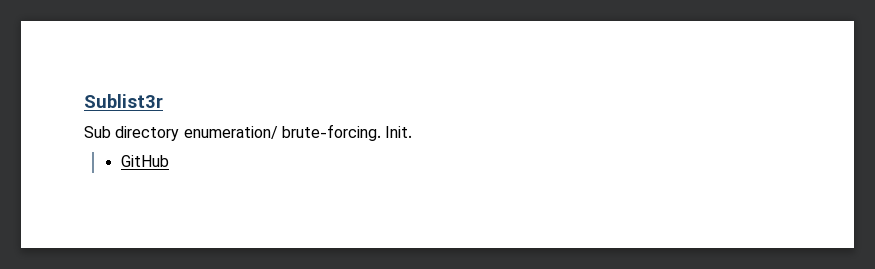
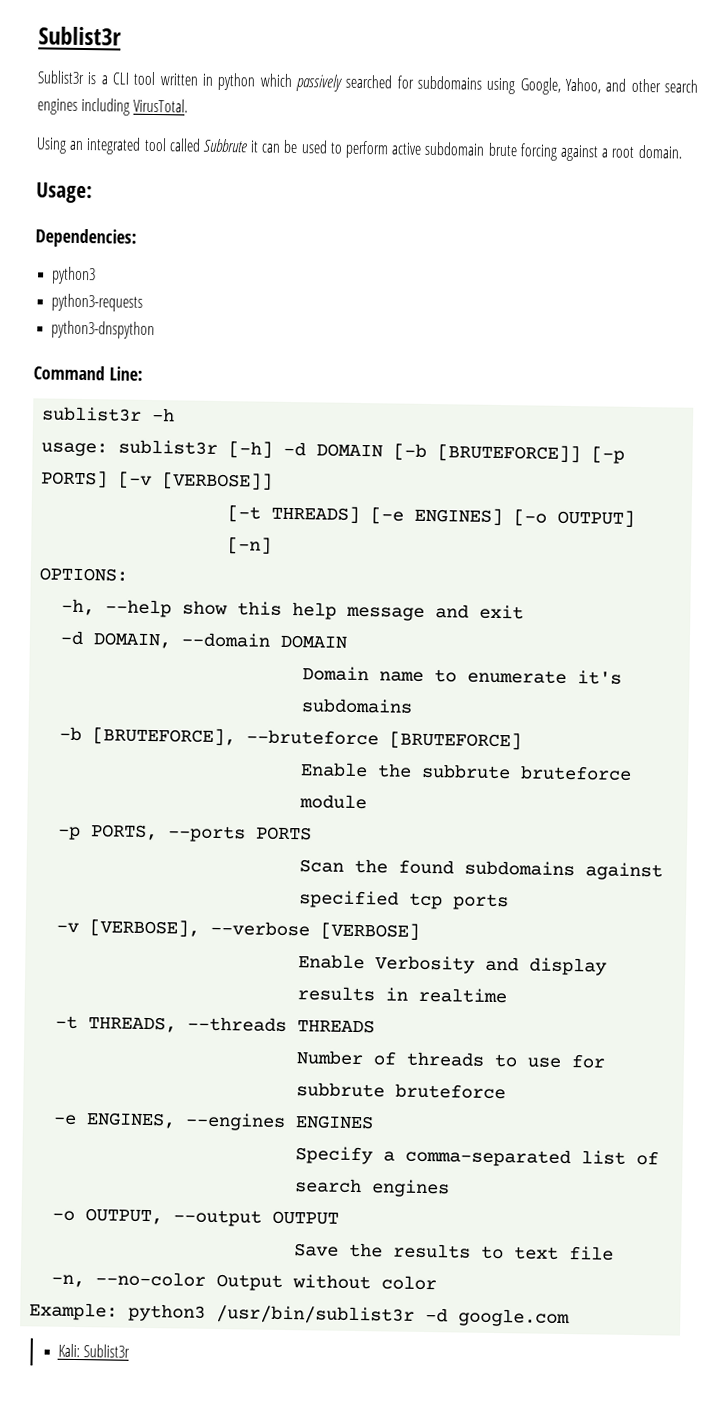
[84,124,413,141] [120,155,169,167] Sub directory enumeration/ brute-forcing. Init. // GitHub -> [37,70,698,95] [37,97,189,116] [36,137,683,162] [36,182,93,204] [35,228,137,248] [51,266,97,285] [51,293,144,312] [51,320,156,340] [33,365,143,381] [42,406,176,422] [41,439,626,464] [41,470,274,491] [227,505,636,528] [227,537,273,555] [39,567,129,582] [61,598,525,621] [60,630,348,649] [302,666,623,685] [301,698,414,714] [59,726,523,751] [300,762,633,781] [299,794,368,810] [58,824,313,843] [299,858,664,881] [299,890,510,911] [56,919,421,941] [298,954,608,976] [297,986,508,1004] [55,1015,376,1034] [296,1050,606,1069] [296,1082,507,1100] [53,1112,375,1131] [295,1146,660,1168] [294,1178,451,1198] [52,1208,340,1227] [294,1242,615,1261] [51,1271,438,1291] [29,1302,571,1328] [57,1343,130,1358] Sublist3r is a CLI tool written in python which passively searched for subdomains using Google, Yahoo, and other search engines including VirusTotal. // Using an integrated tool called Subbrute it can be used to perform active subdomain brute forcing against a root domain. // Usage: // Dependencies: // python3 // python3-requests // python3-dnspython // Command Line: // sublist3r -h // usage: sublist3r [-h] -d DOMAIN [-b [BRUTEFORCE]] [-p PORTS] [-v [VERBOSE]] // [-t THREADS] [-e ENGINES] [-o OUTPUT] [-n] // OPTIONS: // -h, --help show this help message and exit // -d DOMAIN, --domain DOMAIN // Domain name to enumerate it's subdomains // -b [BRUTEFORCE], --bruteforce [BRUTEFORCE] // Enable the subbrute bruteforce module // -p PORTS, --ports PORTS // Scan the found subdomains against specified tcp ports // -v [VERBOSE], --verbose [VERBOSE] // Enable Verbosity and display results in realtime // -t THREADS, --threads THREADS // Number of threads to use for subbrute bruteforce // -e ENGINES, --engines ENGINES // Specify a comma-separated list of search engines // -o OUTPUT, --output OUTPUT // Save the results to text file // -n, --no-color Output without color // Example: python3 /usr/bin/sublist3r -d google.com // Kali: Sublist3r

